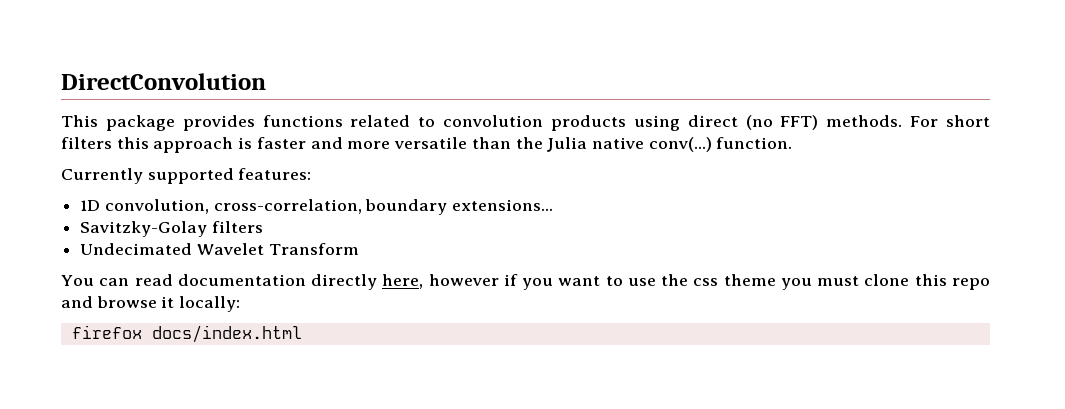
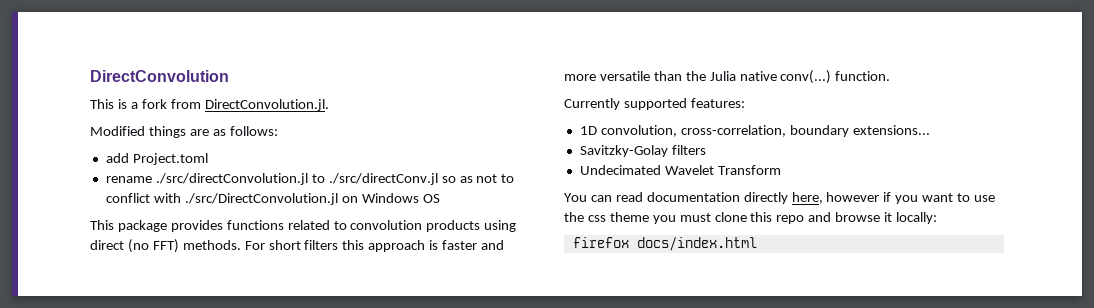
(266, 81) none -> [90,99,329,111] [90,126,278,138] [105,153,208,165] [105,173,515,185] [105,193,440,205] // This is a fork from DirectConvolution.jl. // Modified things are as follows: // add Project.toml // rename ./src/directConvolution.jl to ./src/directConv.jl so as not to conflict with ./src/DirectConvolution.jl on Windows OS

